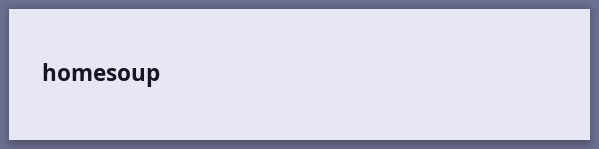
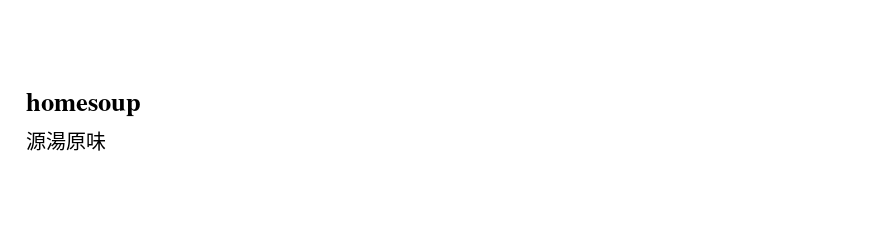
(160, 75) none -> [26,131,106,151] // 源湯原味

